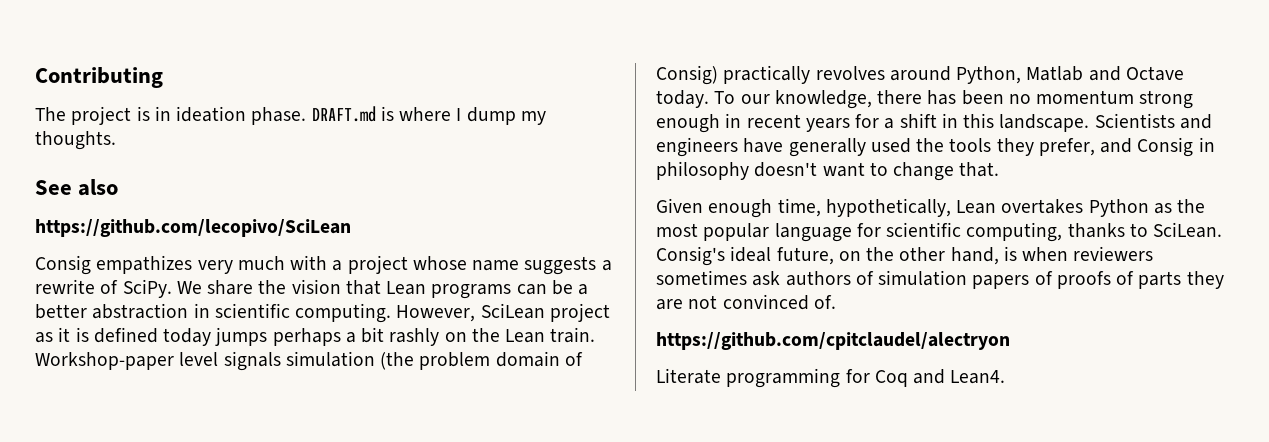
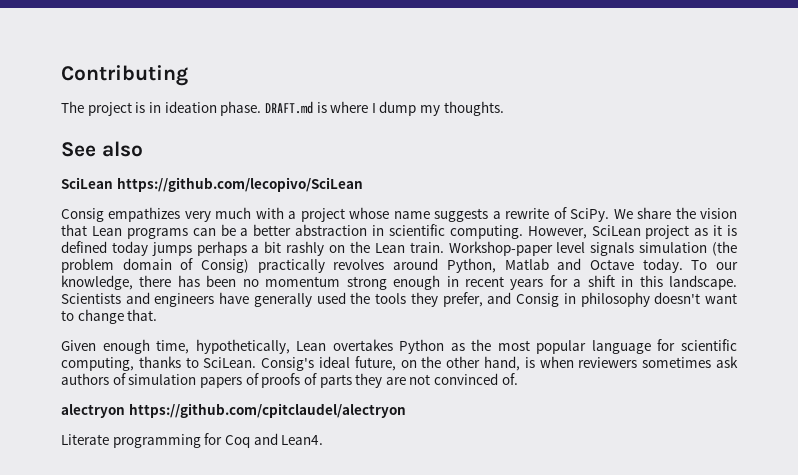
(119, 187) none -> [61,177,113,189] SciLean
(836, 302) none -> [61,404,125,418] alectryon

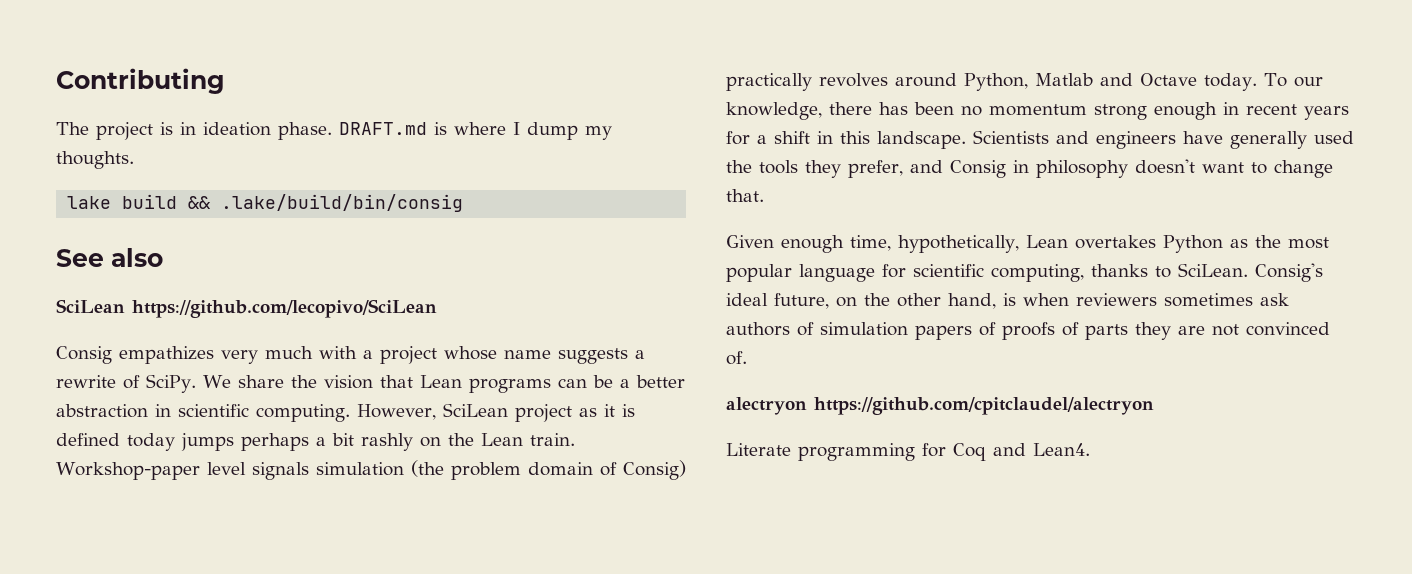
(504, 108) none -> [67,194,464,212] // lake build && .lake/build/bin/consig

